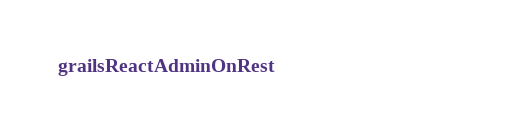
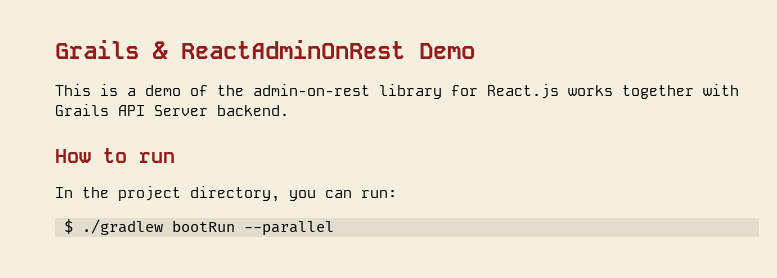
[58,59,275,76] grailsReactAdminOnRest -> [55,40,475,59] [55,84,739,99] [55,104,289,116] [55,148,175,163] [55,186,397,202] [64,219,334,236] Grails & ReactAdminOnRest Demo // This is a demo of the admin-on-rest library for React.js works together with Grails API Server backend. // How to run // In the project directory, you can run: // $ ./gradlew bootRun --parallel

